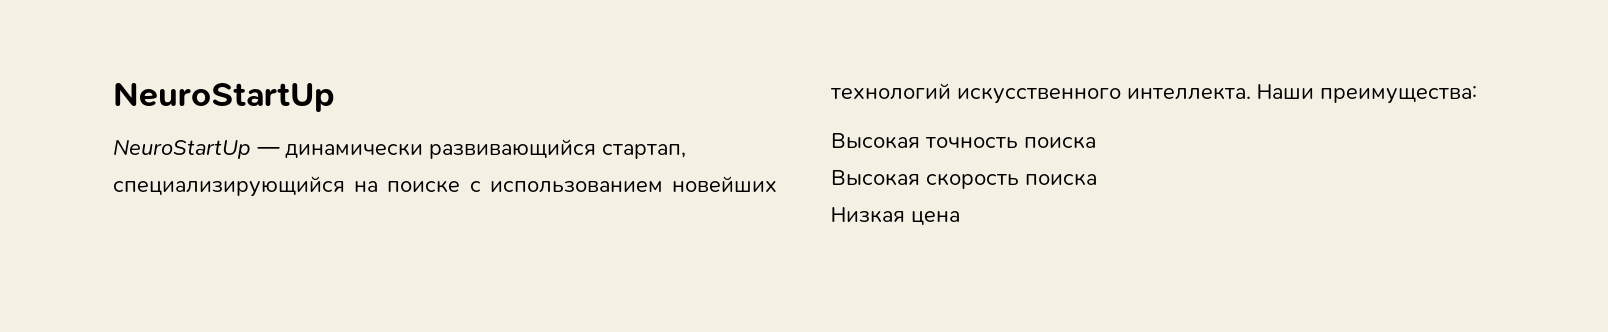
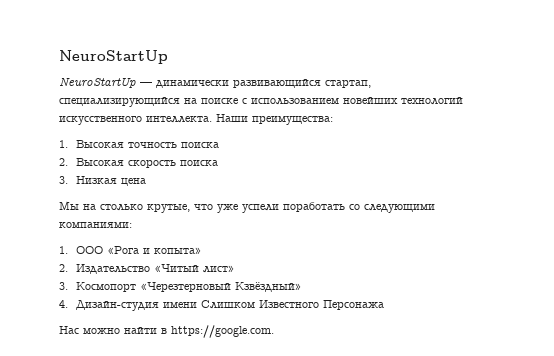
(1477, 95) none -> [59,140,68,148] 1.
(1096, 142) none -> [59,158,68,166] 2.
(1097, 179) none -> [59,176,68,184] 3.
(960, 218) none -> [59,201,435,213] [59,221,132,228] [59,246,203,254] [59,264,236,274] [59,282,303,292] [59,300,385,311] [59,325,274,338] // Мы на столько крутые, что уже успели поработать со следующими компаниями: // 1. ООО «Рога и копыта» // 2. Издательство «Читый лист» // 3. Космопорт «Черезтерновый Кзвёздный» // 4. Дизайн-студия имени Слишком Известного Персонажа // Нас можно найти в https://google.com.

